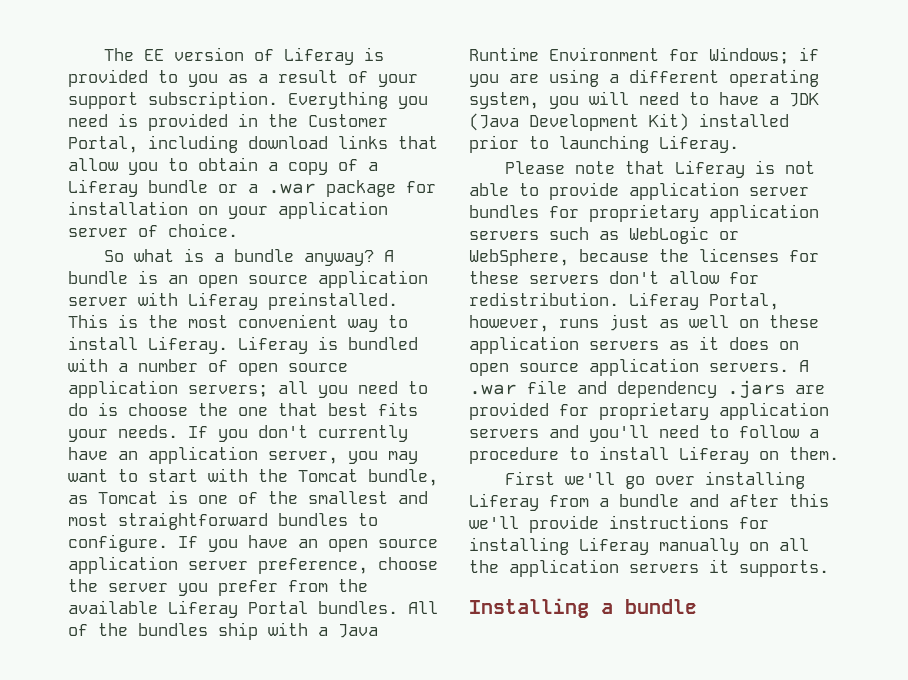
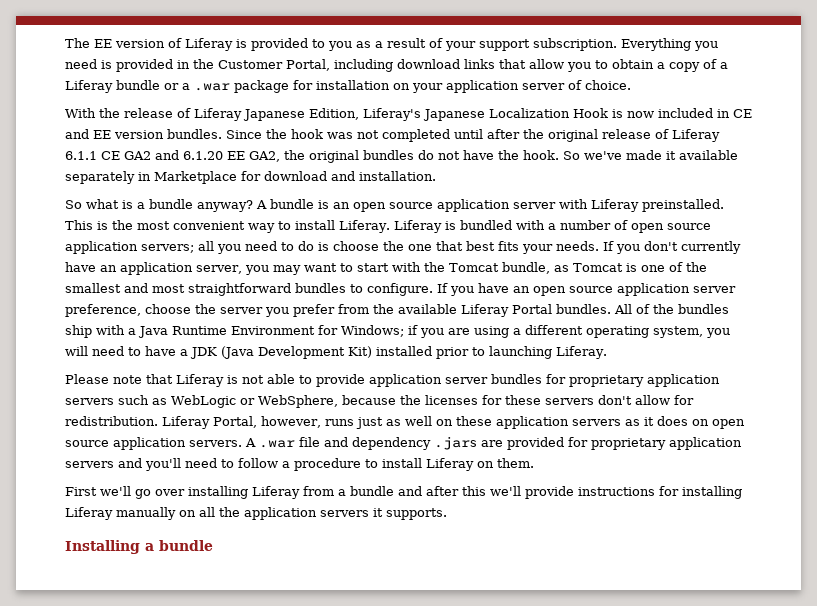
(238, 230) none -> [65,108,752,121] [65,129,720,142] [65,150,738,163] [65,171,436,184] // With the release of Liferay Japanese Edition, Liferay's Japanese Localization Hook is now included in CE and EE version bundles. Since the hook was not completed until after the original release of Liferay 6.1.1 CE GA2 and 6.1.20 EE GA2, the original bundles do not have the hook. So we've made it available separately in Marketplace for download and installation.

